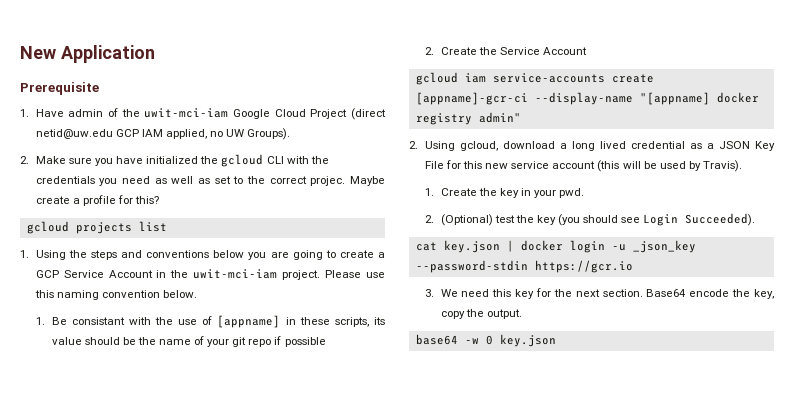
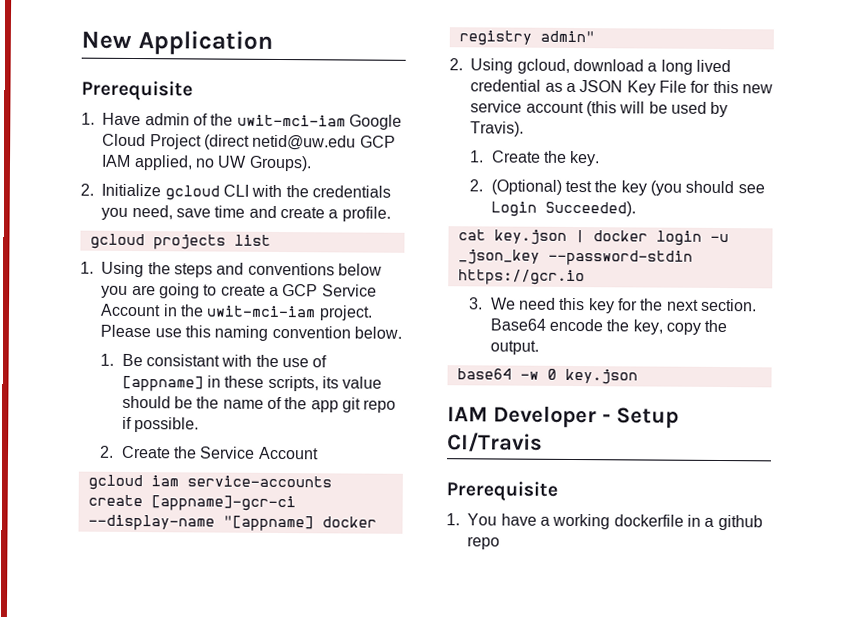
[35,156,219,166] Make sure you have initialized the -> [101,183,162,197] Initialize
[122,176,386,186] [35,195,160,206] need as well as set to the correct projec. Maybe create a profile for this? -> [131,204,391,222] need, save time and create a profile.
[207,339,230,347] your -> [284,397,339,413] the app
[284,337,326,347] possible -> [134,417,200,433] possible.
[499,188,585,198] key in your pwd. -> [569,150,601,167] key.
(556, 340) none -> [447,405,679,429] [447,432,543,452] [446,481,558,501] [446,513,763,531] [467,536,501,550] // IAM Developer - Setup CI/Travis // Prerequisite // 1. You have a working dockerfile in a github repo

